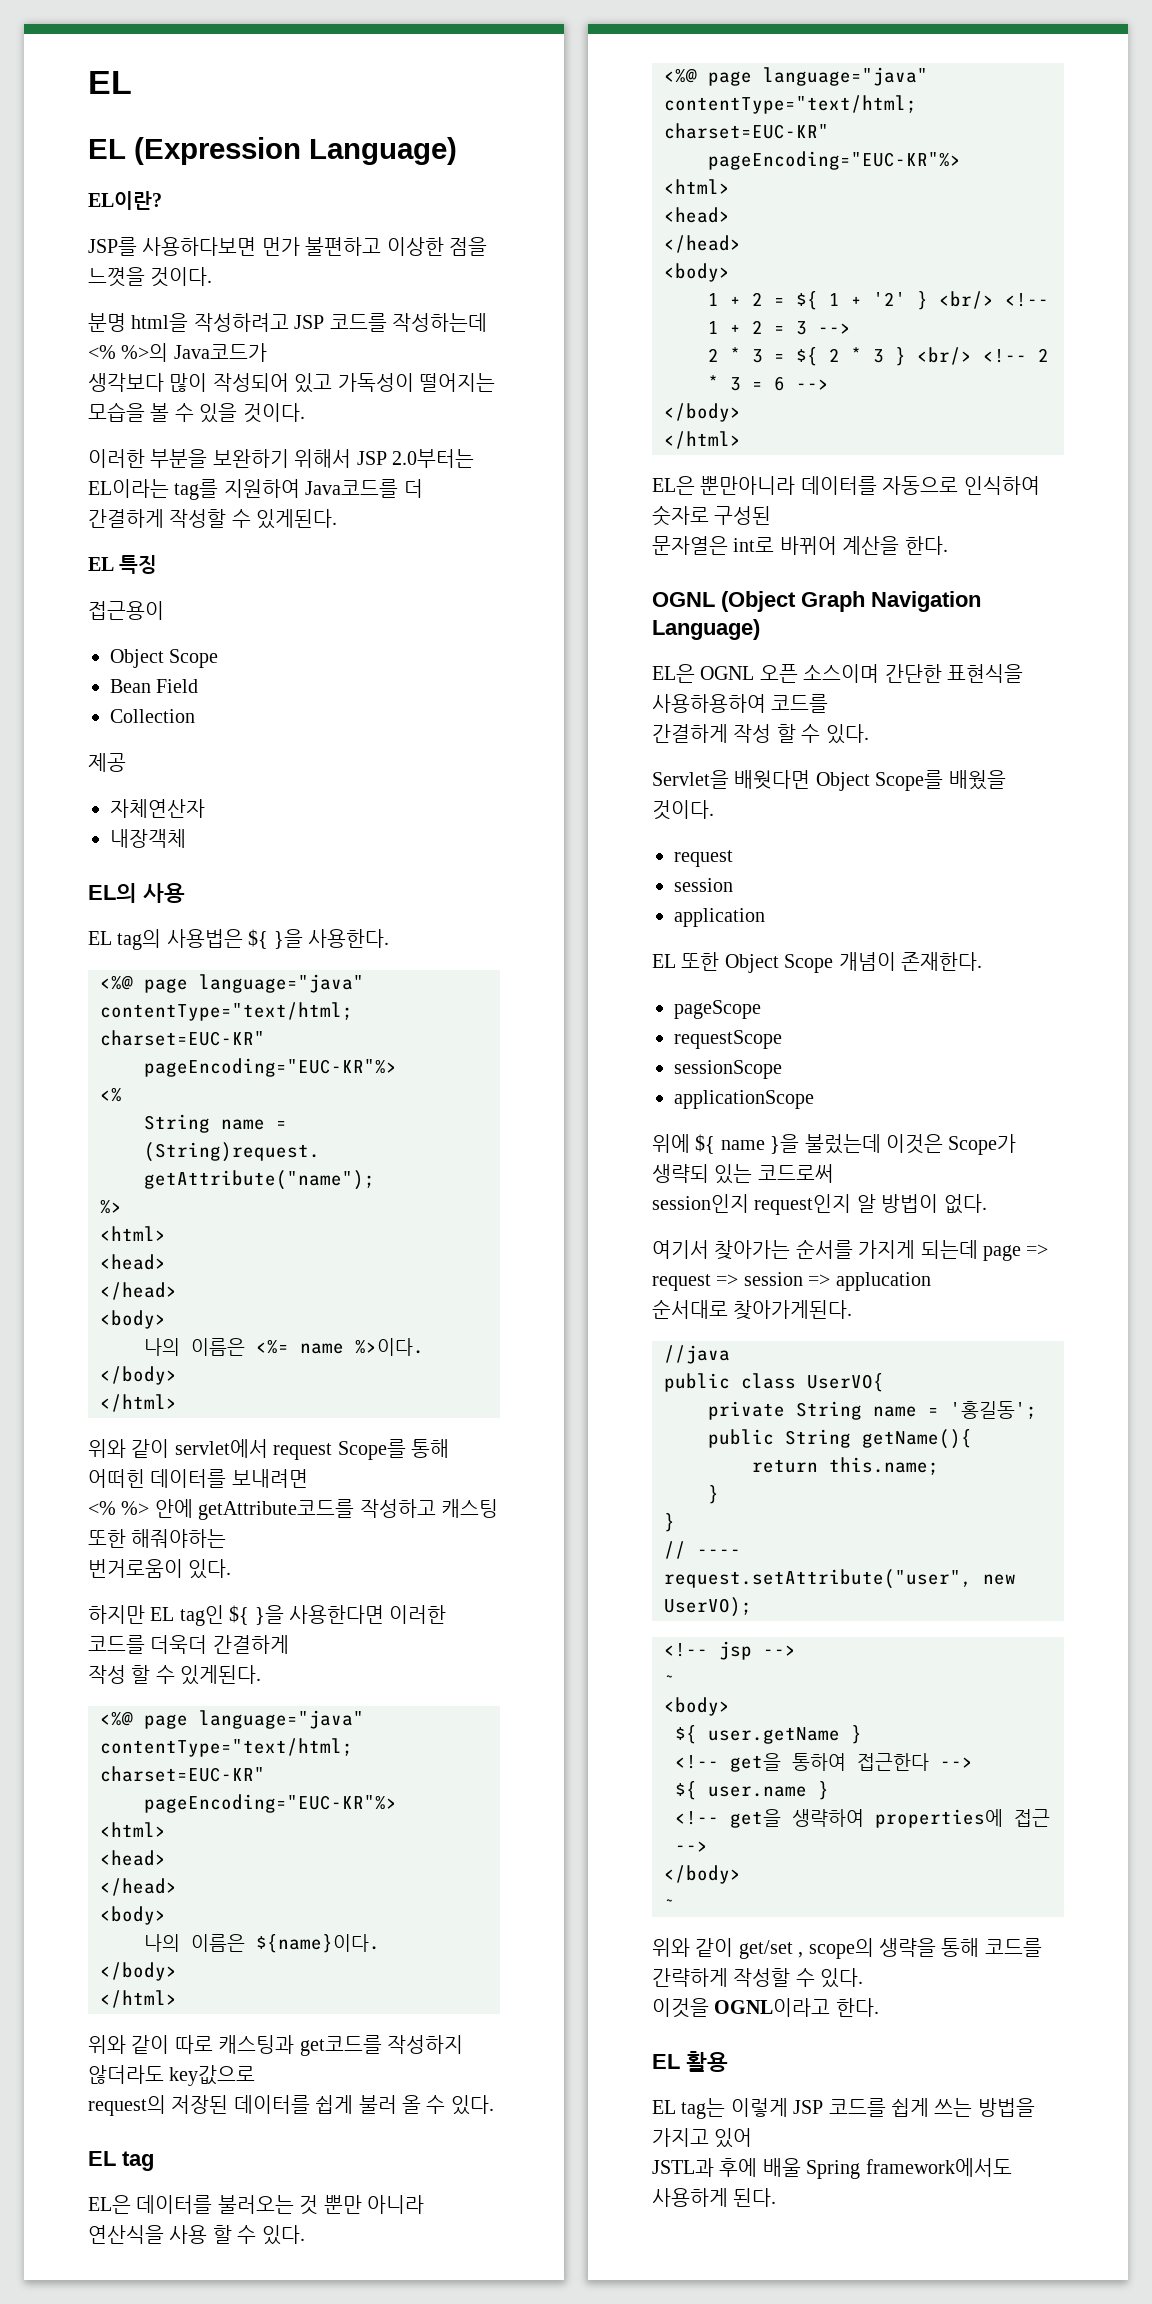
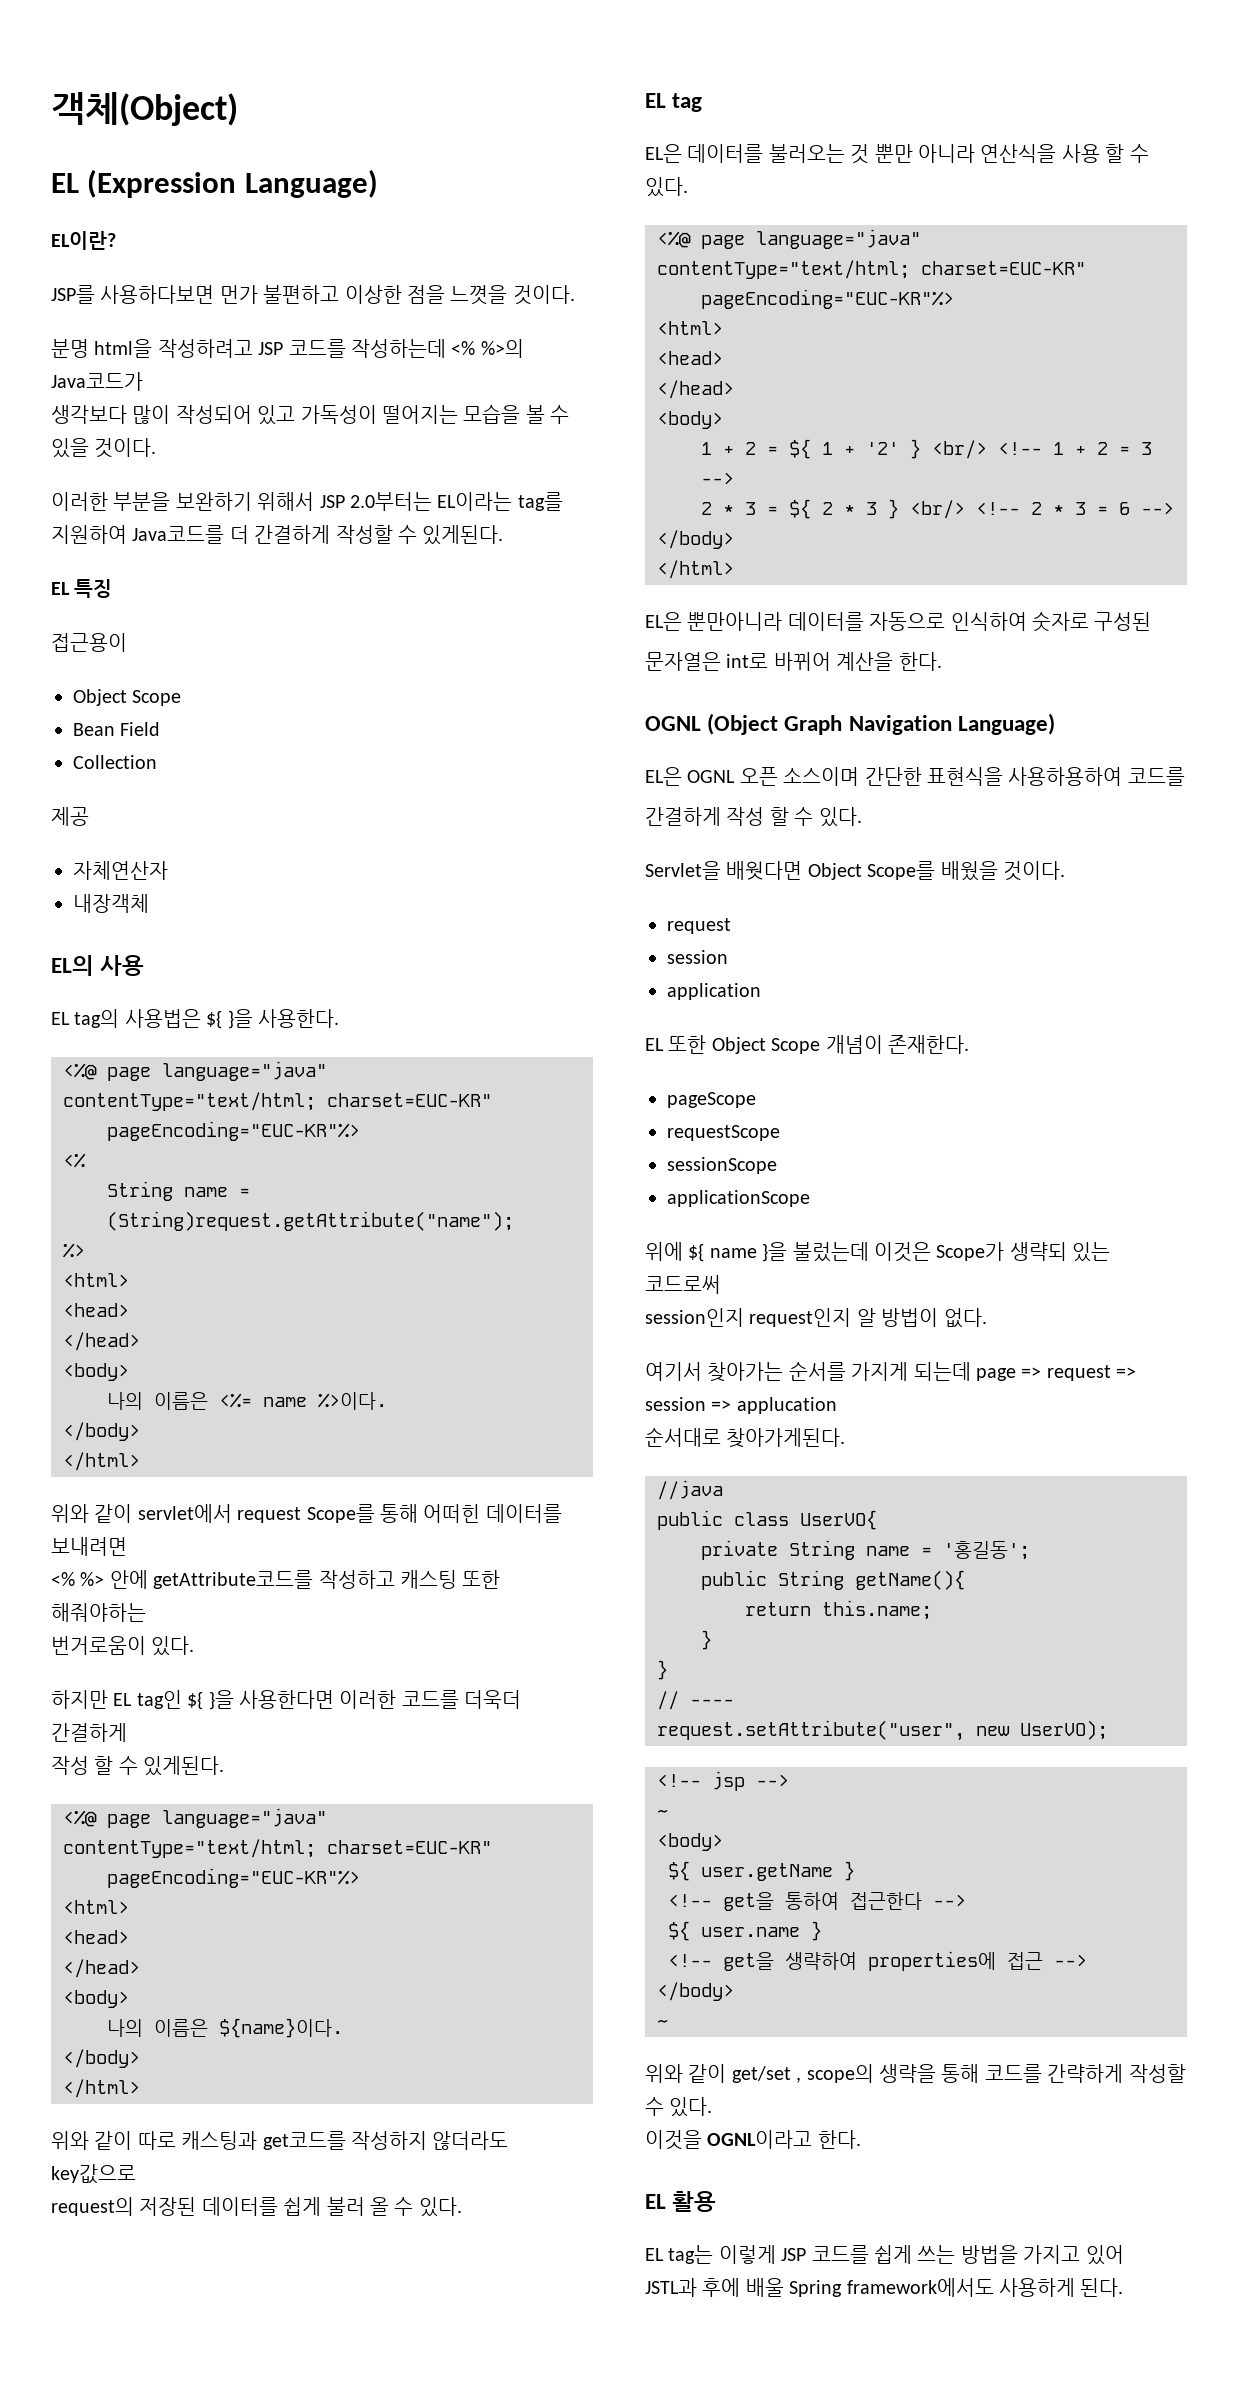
[88,71,132,94] EL -> [51,92,238,126] 객체(Object)

